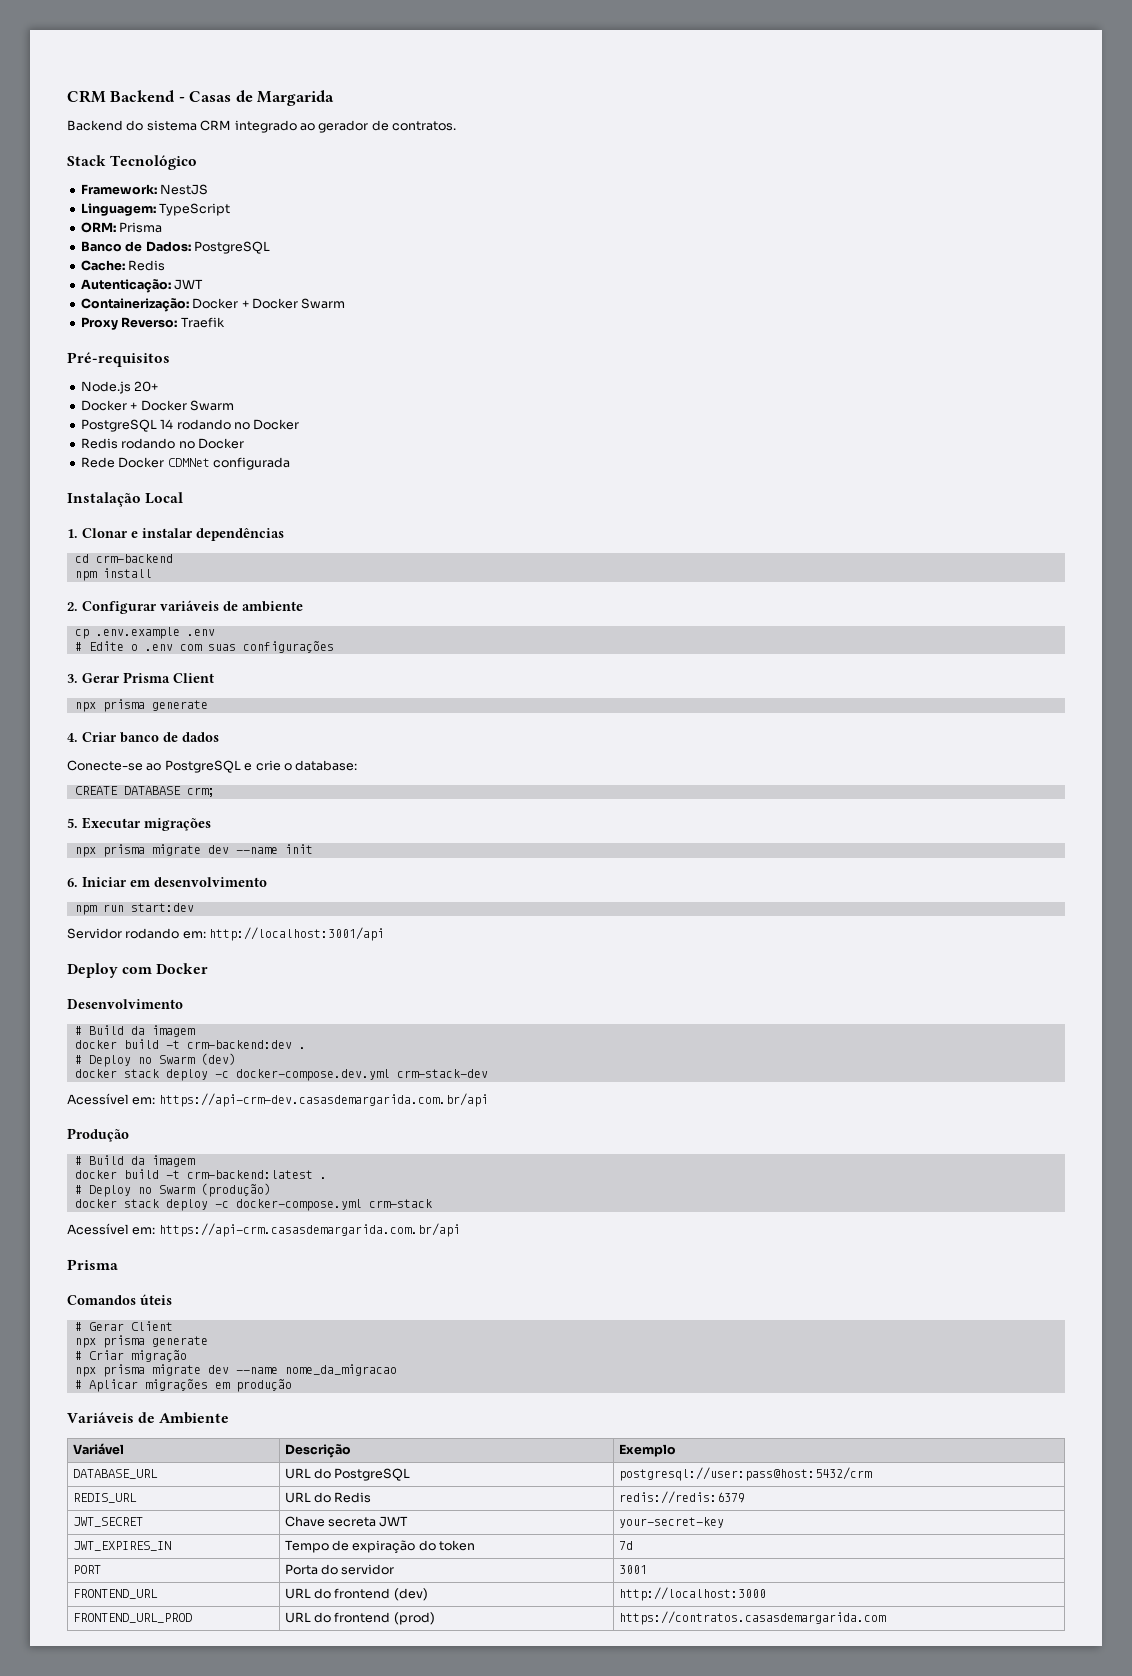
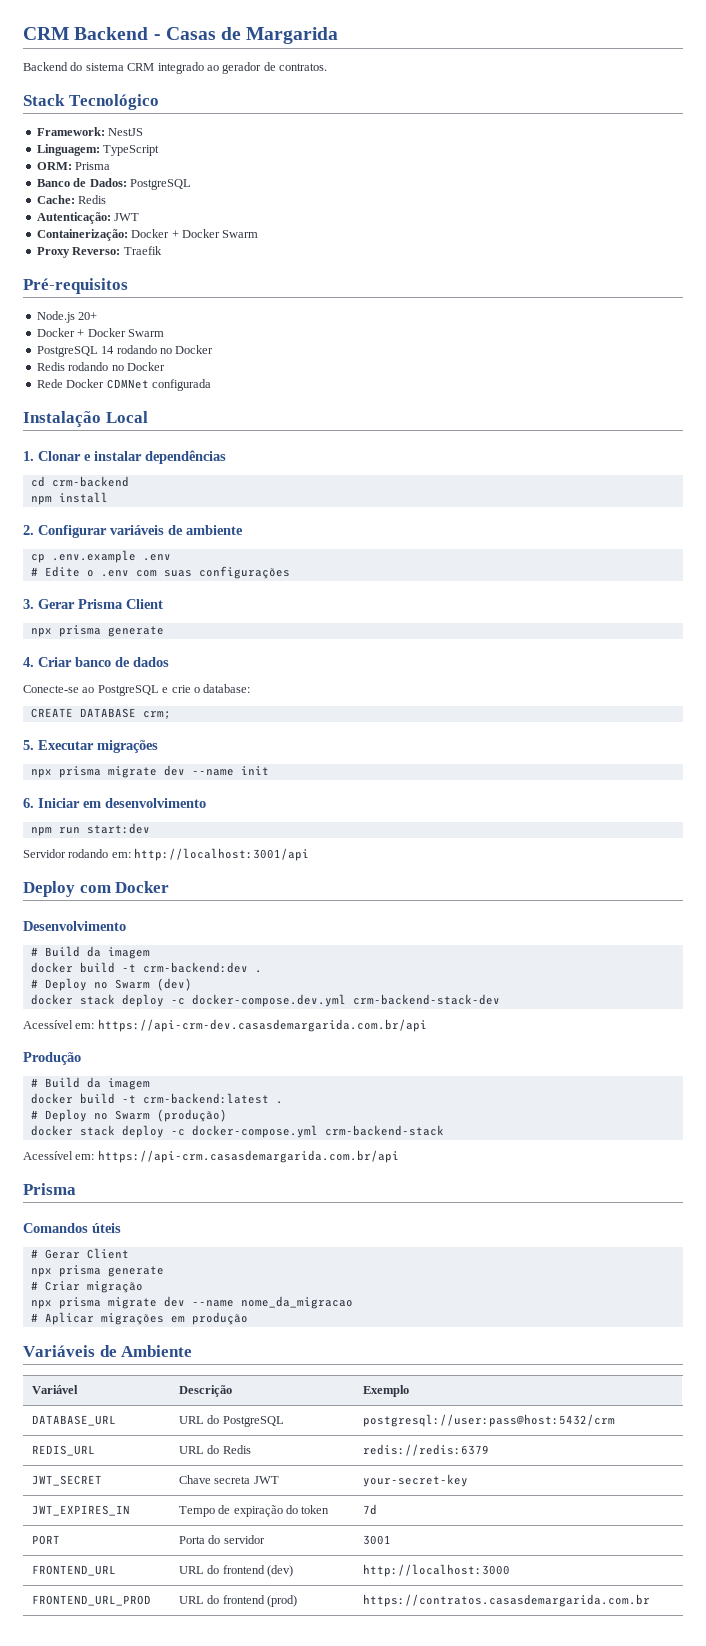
[396,1069,488,1078] crm-stack-dev -> [352,994,500,1005] crm-backend-stack-dev
[368,1199,432,1208] crm-stack -> [324,1125,444,1136] crm-backend-stack
[618,1611,886,1625] https://contratos.casasdemargarida.com -> [362,1594,650,1607] https://contratos.casasdemargarida.com.br

